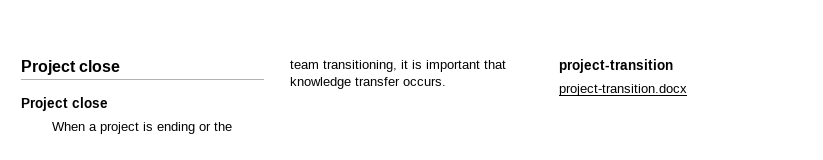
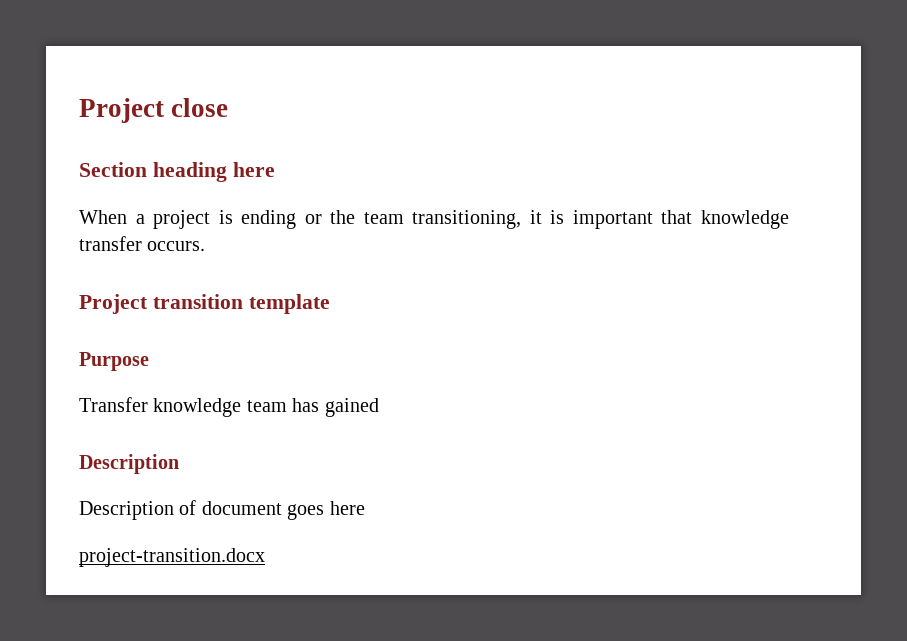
[21,60,121,75] [21,97,108,111] Project close // Project close -> [79,98,229,123] [79,162,275,182] Project close // Section heading here
[559,59,673,73] project-transition -> [79,294,330,314] [79,352,149,371] [79,397,379,417] [79,454,179,474] [79,500,365,520] Project transition template // Purpose // Transfer knowledge team has gained // Description // Description of document goes here

